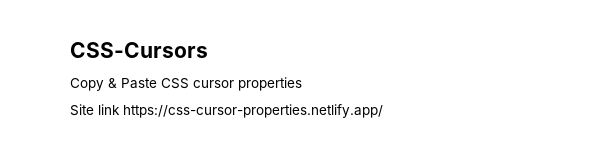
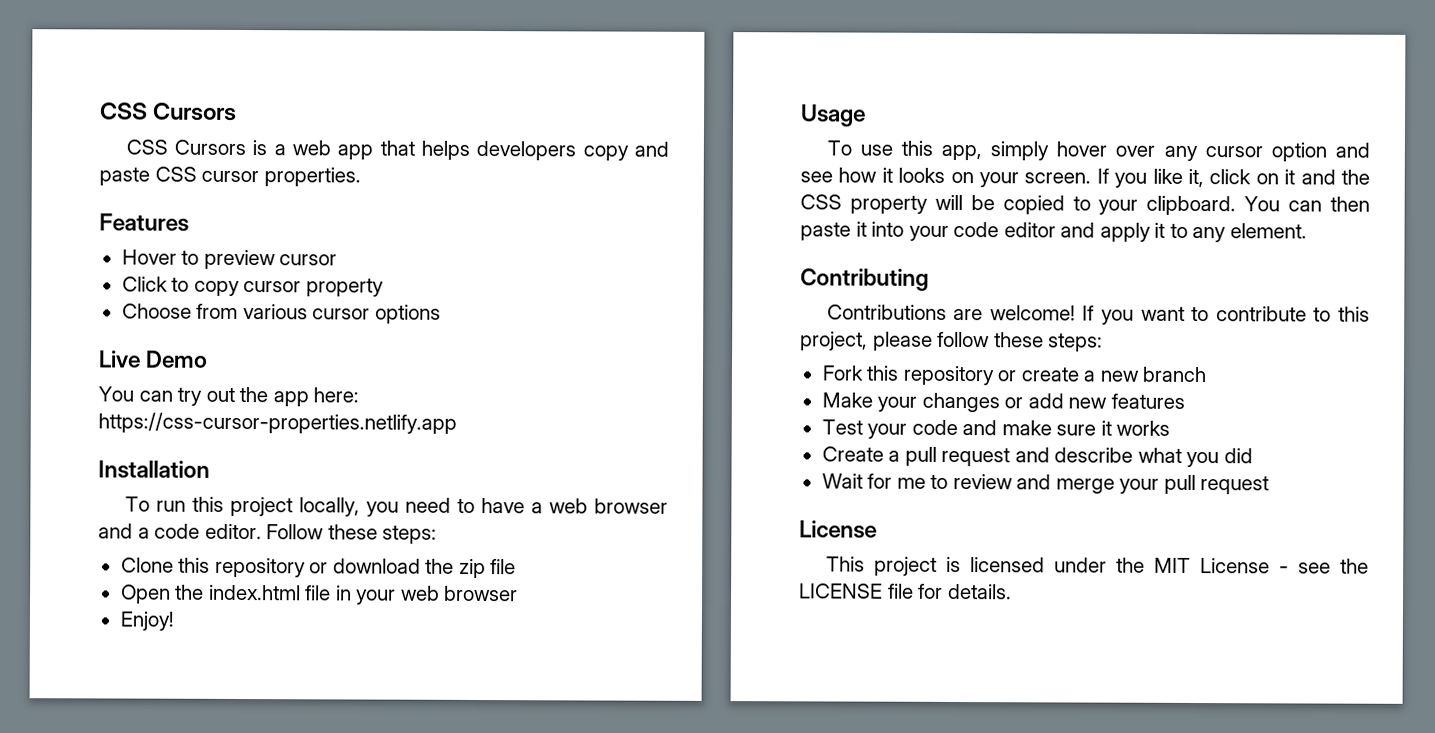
[70,42,208,58] [70,77,302,91] [70,104,383,118] CSS-Cursors // Copy & Paste CSS cursor properties // Site link https://css-cursor-properties.netlify.app/ -> [100,102,238,121] [125,139,669,161] [99,166,361,187] [99,213,189,232] [121,249,338,270] [121,276,384,297] [121,303,441,324] [98,350,209,368] [98,386,360,407] [98,412,457,434] [98,460,210,479] [124,496,668,517] [98,523,438,544] [120,557,517,579] [120,584,519,605] [119,611,174,631] [801,104,866,127] [826,140,1370,162] [800,167,1370,188] [800,194,1370,216] [800,221,1307,243] [800,268,929,291] [826,304,1370,325] [800,331,1104,352] [821,365,1208,386] [821,392,1185,413] [821,419,1171,439] [821,446,1253,468] [821,473,1270,495] [799,520,877,539] [825,556,1369,576] [799,583,1012,600] CSS Cursors // CSS Cursors is a web app that helps developers copy and paste CSS cursor properties. // Features // Hover to preview cursor // Click to copy cursor property // Choose from various cursor options // Live Demo // You can try out the app here: https://css-cursor-properties.netlify.app // Installation // To run this project locally, you need to have a web browser and a code editor. Follow these steps: // Clone this repository or download the zip file // Open the index.html file in your web browser // Enjoy! // Usage // To use this app, simply hover over any cursor option and see how it looks on your screen. If you like it, click on it and the CSS property will be copied to your clipboard. You can then paste it into your code editor and apply it to any element. // Contributing // Contributions are welcome! If you want to contribute to this project, please follow these steps: // Fork this repository or create a new branch // Make your changes or add new features // Test your code and make sure it works // Create a pull request and describe what you did // Wait for me to review and merge your pull request // License // This project is licensed under the MIT License - see the LICENSE file for details.

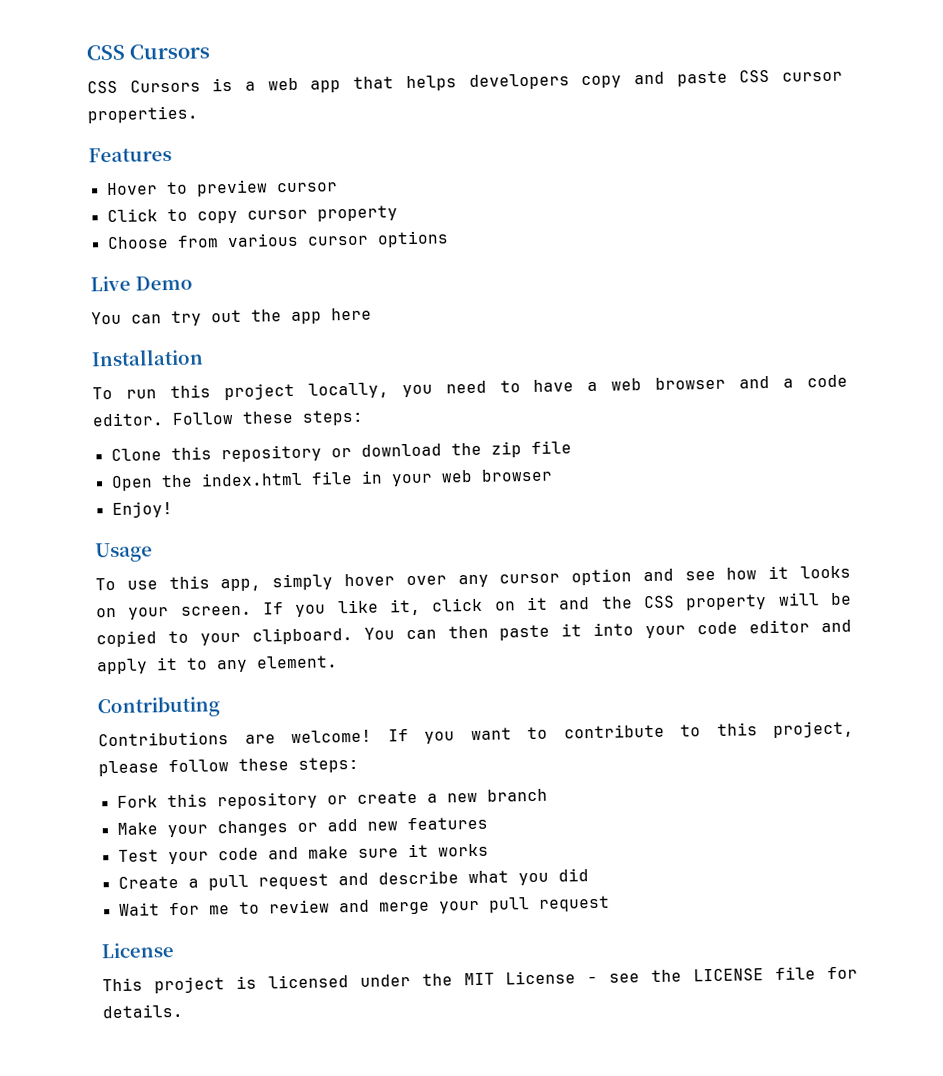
[313,387,360,403] [98,412,457,434] here: https://css-cursor-properties.netlify.app -> [331,307,372,321] here

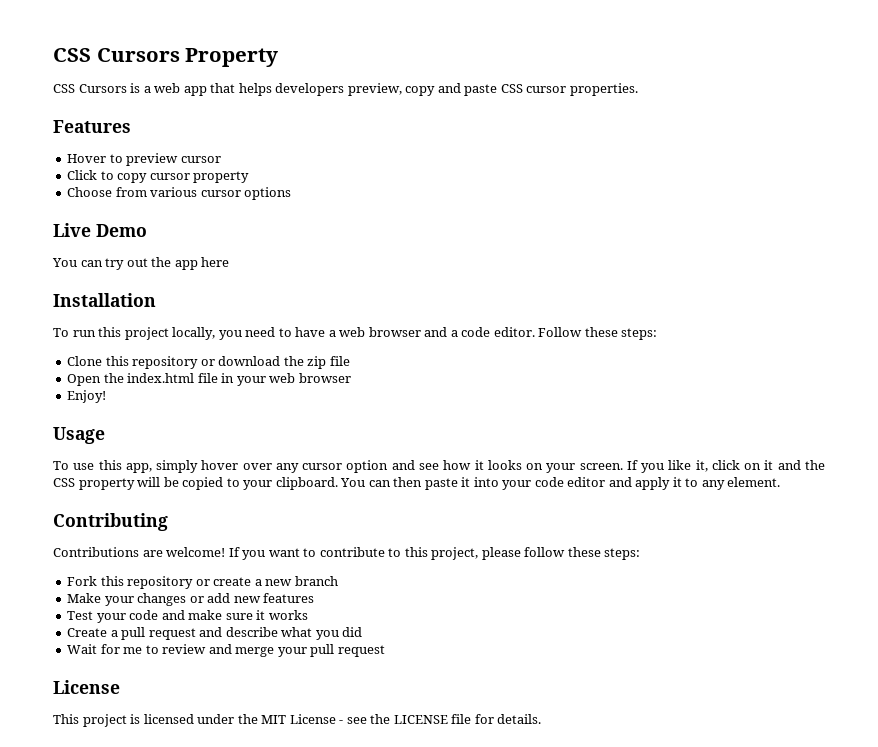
[86,43,211,61] CSS Cursors -> [53,48,279,67] CSS Cursors Property
(570, 81) none -> [347,83,402,96] preview,

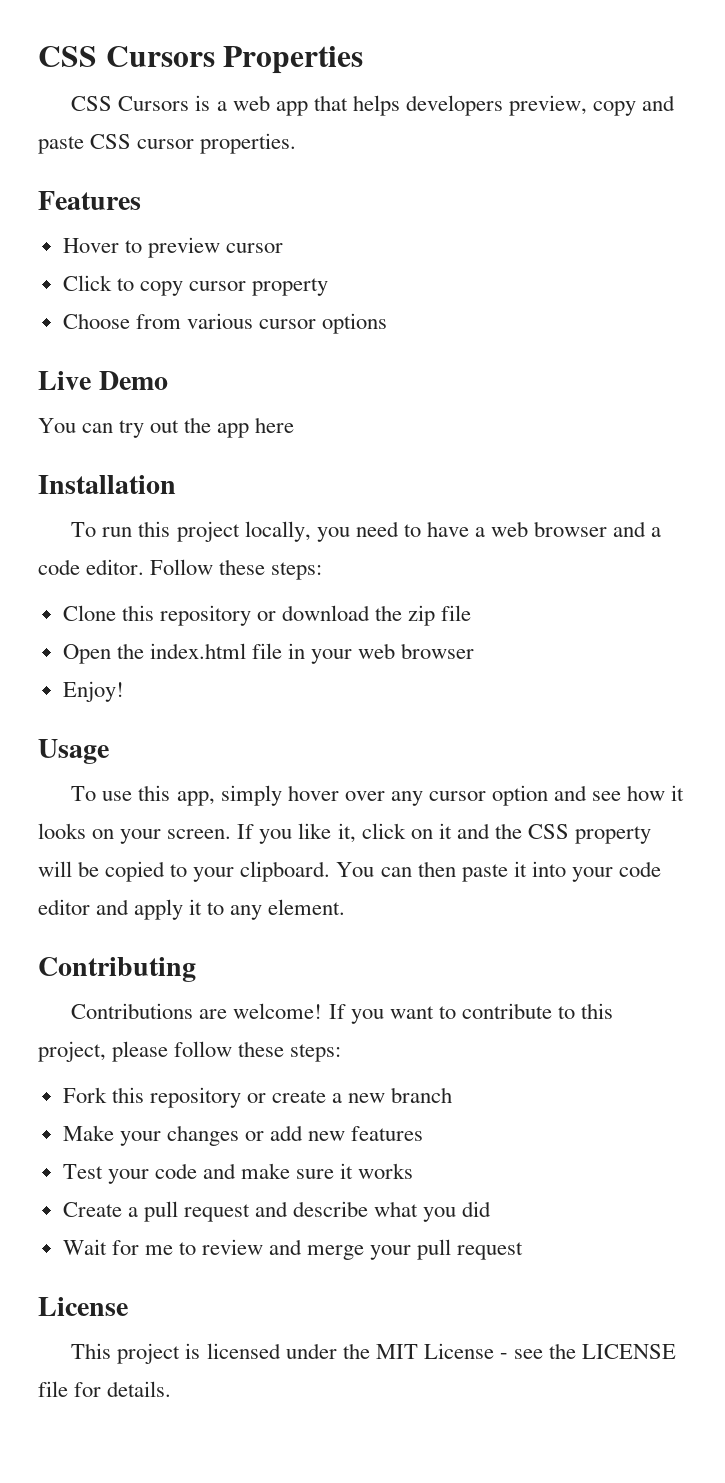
[53,48,279,67] CSS Cursors Property -> [38,46,364,74] CSS Cursors Properties

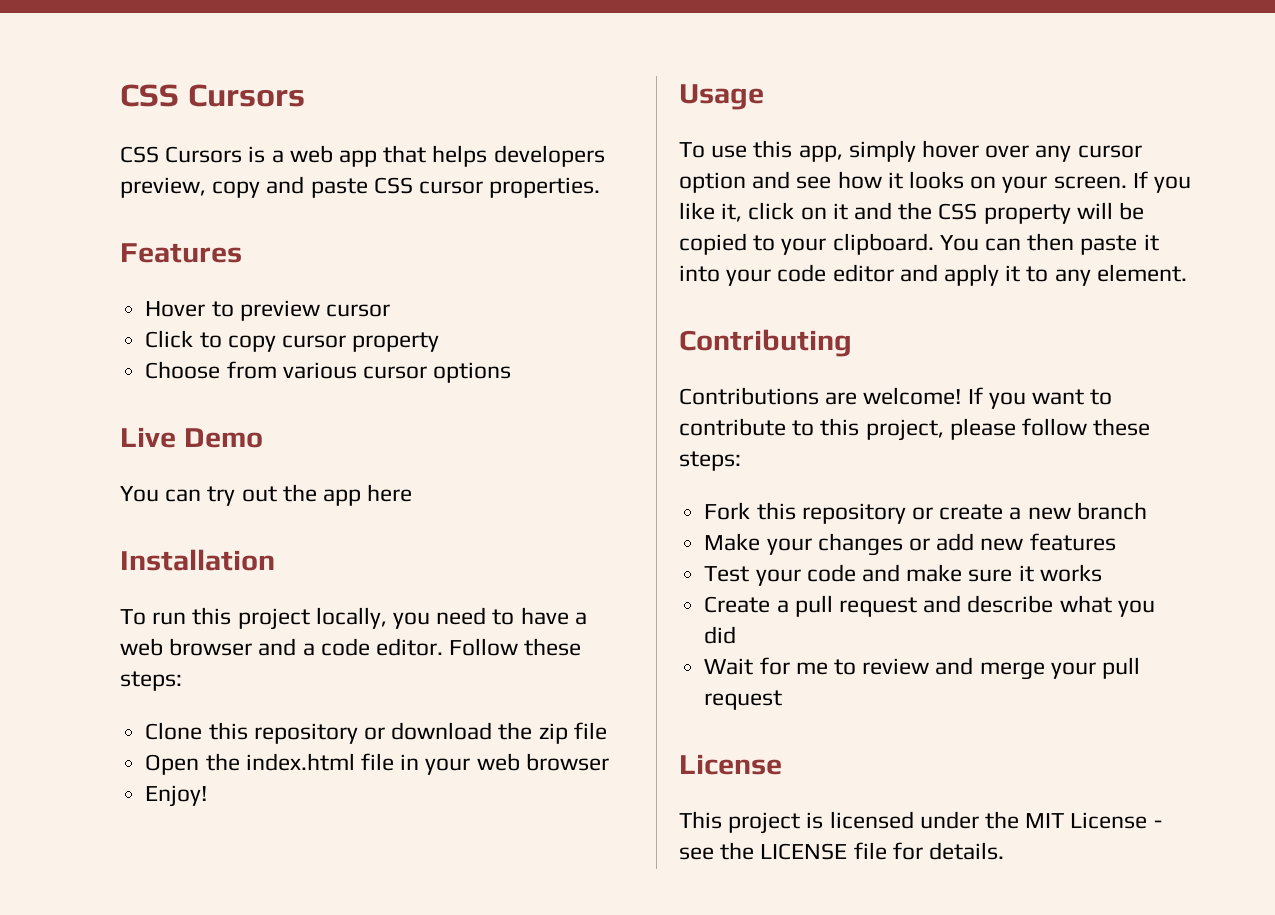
[38,46,364,74] CSS Cursors Properties -> [120,84,305,107] CSS Cursors

